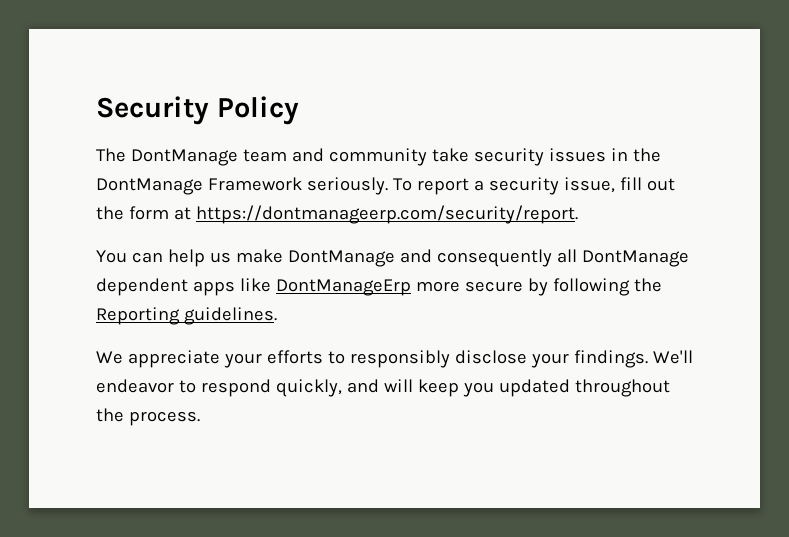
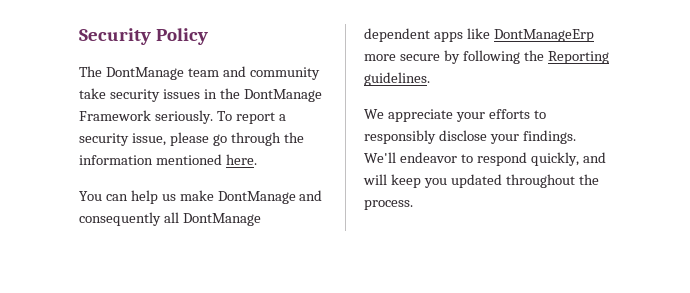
[619,177,675,191] [96,205,578,224] fill out the form at https://dontmanageerp.com/security/report. -> [169,132,304,146] [79,154,257,165] please go through the information mentioned here.

